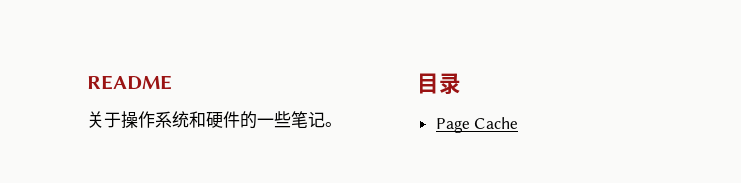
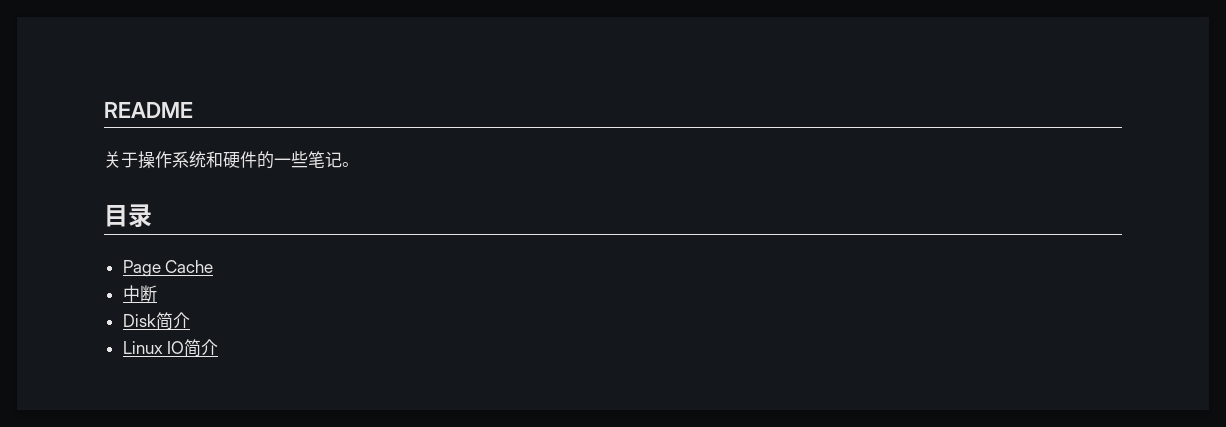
(519, 123) none -> [122,285,157,302] [122,312,190,330] [122,339,219,357] // 中断 // Disk简介 // Linux IO简介

